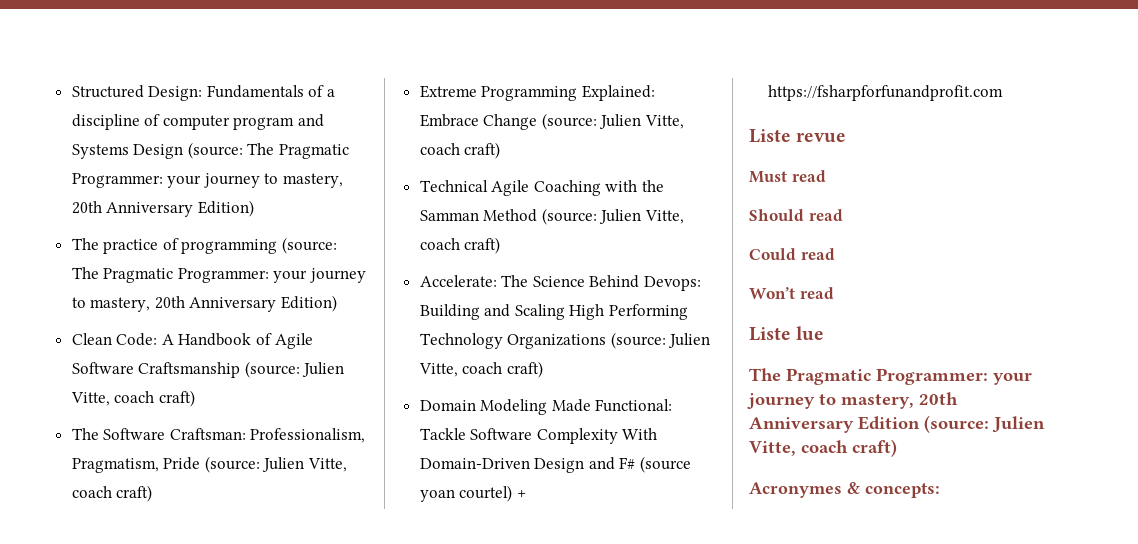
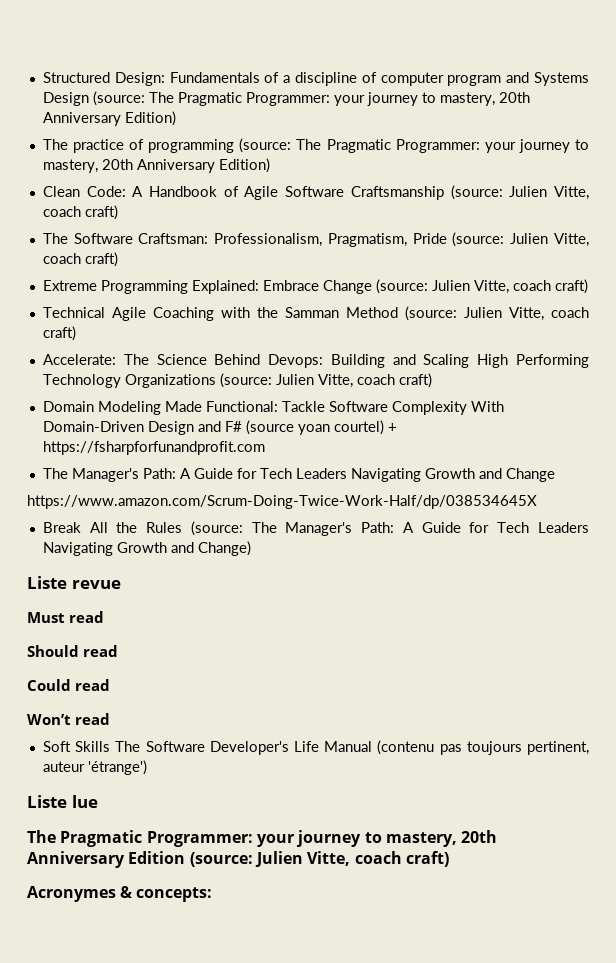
(1003, 93) none -> [42,468,555,482] [27,495,537,509] [42,521,589,536] [42,541,251,556] // The Manager's Path: A Guide for Tech Leaders Navigating Growth and Change // https://www.amazon.com/Scrum-Doing-Twice-Work-Half/dp/038534645X // Break All the Rules (source: The Manager's Path: A Guide for Tech Leaders Navigating Growth and Change)
(834, 293) none -> [42,740,589,755] [42,760,147,775] // Soft Skills The Software Developer's Life Manual (contenu pas toujours pertinent, auteur 'étrange')

